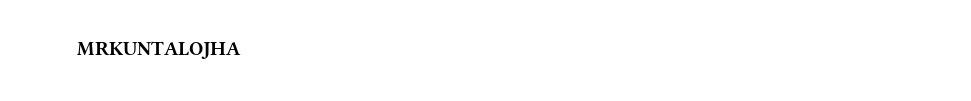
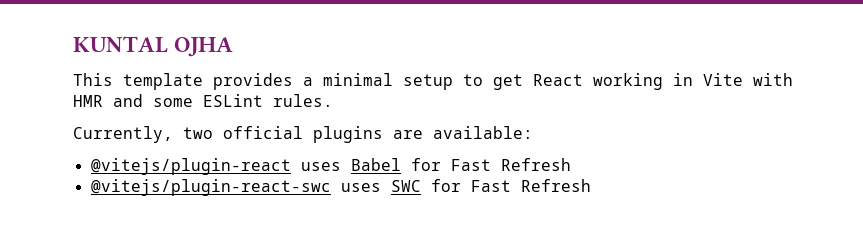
[77,41,241,59] MRKUNTALOJHA -> [73,36,234,57] [73,73,793,90] [73,94,333,107] [73,126,533,143] [90,158,571,175] [90,179,591,196] KUNTAL OJHA // This template provides a minimal setup to get React working in Vite with HMR and some ESLint rules. // Currently, two official plugins are available: // @vitejs/plugin-react uses Babel for Fast Refresh // @vitejs/plugin-react-swc uses SWC for Fast Refresh

